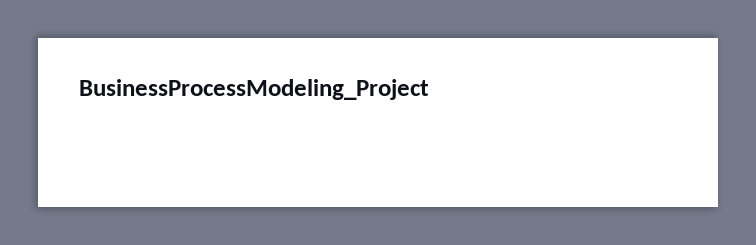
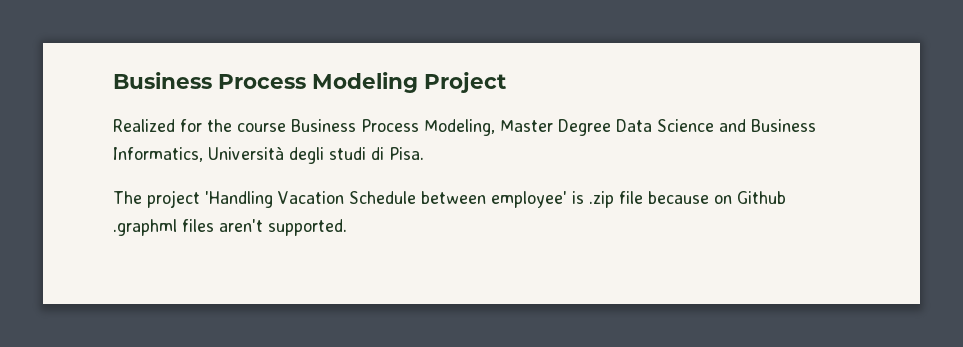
[79,79,429,100] BusinessProcessModeling_Project -> [113,72,506,93] [113,119,816,136] [113,146,424,164] [113,190,786,208] [113,219,347,236] Business Process Modeling Project // Realized for the course Business Process Modeling, Master Degree Data Science and Business Informatics, Università degli studi di Pisa. // The project 'Handling Vacation Schedule between employee' is .zip file because on Github .graphml files aren't supported.

